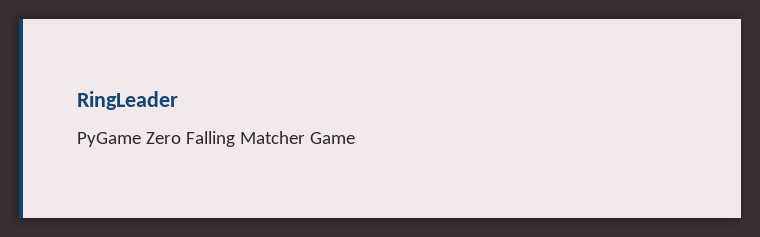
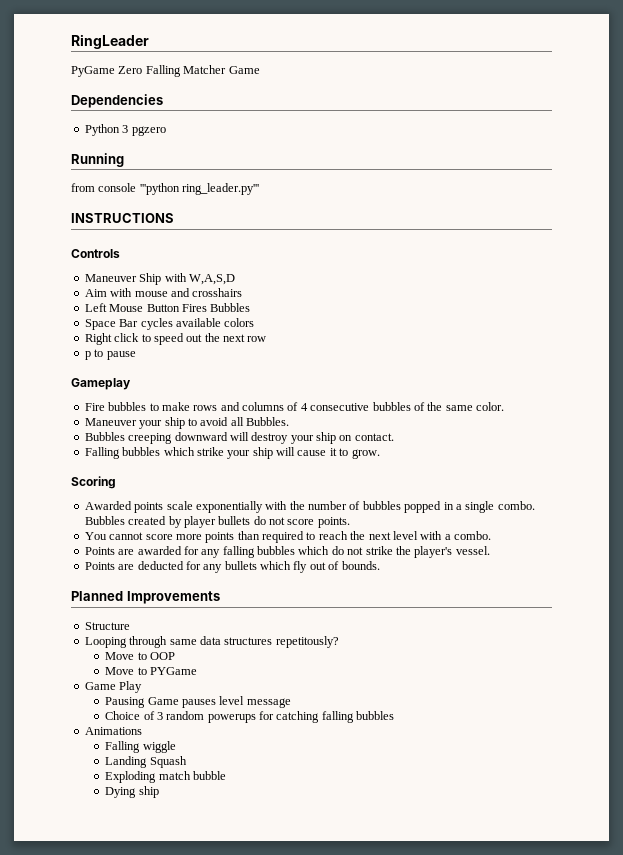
(355, 138) none -> [71,94,163,108] [84,124,166,136] [71,153,124,167] [71,183,260,195] [71,213,174,223] [71,249,120,258] [84,273,235,285] [84,288,243,297] [84,303,251,312] [84,318,255,330] [84,333,267,345] [84,349,136,360] [71,378,131,390] [84,402,504,411] [84,417,289,429] [84,432,394,444] [84,447,380,459] [71,476,116,489] [84,501,535,513] [84,516,350,528] [84,531,491,543] [84,546,490,558] [84,561,380,573] [71,591,220,604] [84,622,130,630] [84,636,339,648] [105,652,175,660] [105,667,197,675] [84,681,143,693] [105,696,291,708] [105,711,395,723] [84,727,142,735] [105,741,176,753] [105,756,187,768] [105,771,226,783] [105,786,159,798] // Dependencies // Python 3 pgzero // Running // from console '''python ring_leader.py''' // INSTRUCTIONS // Controls // Maneuver Ship with W,A,S,D // Aim with mouse and crosshairs // Left Mouse Button Fires Bubbles // Space Bar cycles available colors // Right click to speed out the next row // p to pause // Gameplay // Fire bubbles to make rows and columns of 4 consecutive bubbles of the same color. // Maneuver your ship to avoid all Bubbles. // Bubbles creeping downward will destroy your ship on contact. // Falling bubbles which strike your ship will cause it to grow. // Scoring // Awarded points scale exponentially with the number of bubbles popped in a single combo. Bubbles created by player bullets do not score points. // You cannot score more points than required to reach the next level with a combo. // Points are awarded for any falling bubbles which do not strike the player's vessel. // Points are deducted for any bullets which fly out of bounds. // Planned Improvements // Structure // Looping through same data structures repetitously? // Move to OOP // Move to PYGame // Game Play // Pausing Game pauses level message // Choice of 3 random powerups for catching falling bubbles // Animations // Falling wiggle // Landing Squash // Exploding match bubble // Dying ship

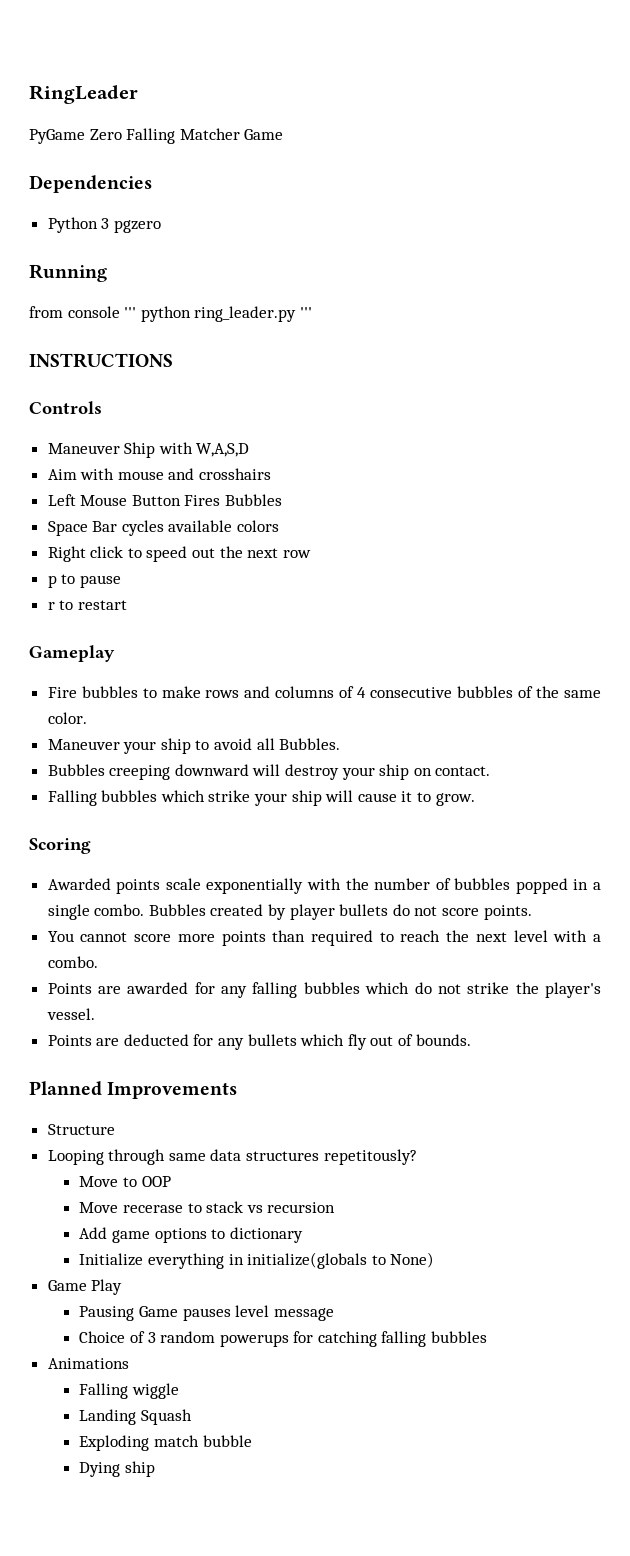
[139,183,260,195] '''python ring_leader.py''' -> [124,306,312,322] ''' python ring_leader.py '''
(136, 355) none -> [47,600,127,610] // r to restart
[137,667,197,675] to PYGame -> [122,1201,336,1213] [79,1227,303,1243] [79,1252,435,1269] recerase to stack vs recursion // Add game options to dictionary // Initialize everything in initialize(globals to None)

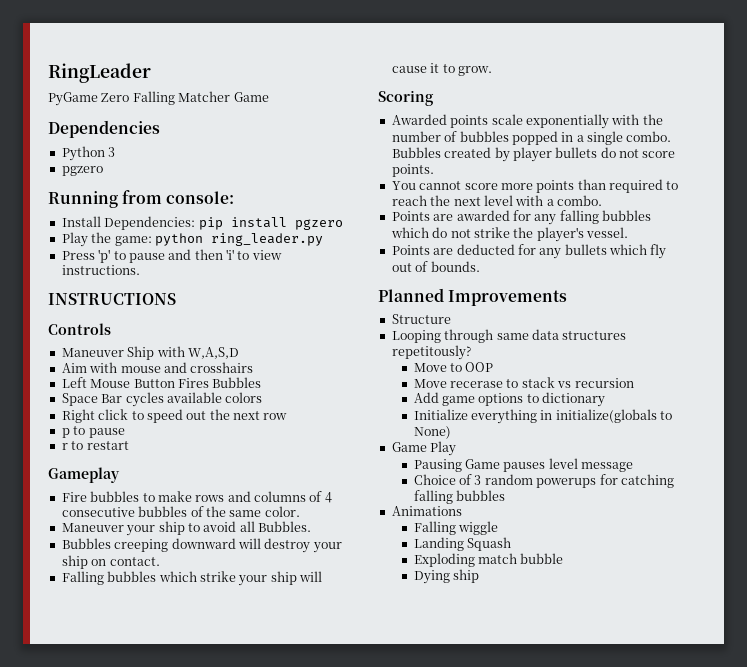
(110, 223) none -> (116, 152) //
[29,306,312,322] // from console ''' python ring_leader.py ''' -> [122,190,235,204] [61,216,343,230] [61,232,323,247] [61,249,282,263] [61,265,140,275] from console: // Install Dependencies: pip install pgzero // Play the game: python ring_leader.py // Press 'p' to pause and then 'i' to view instructions.

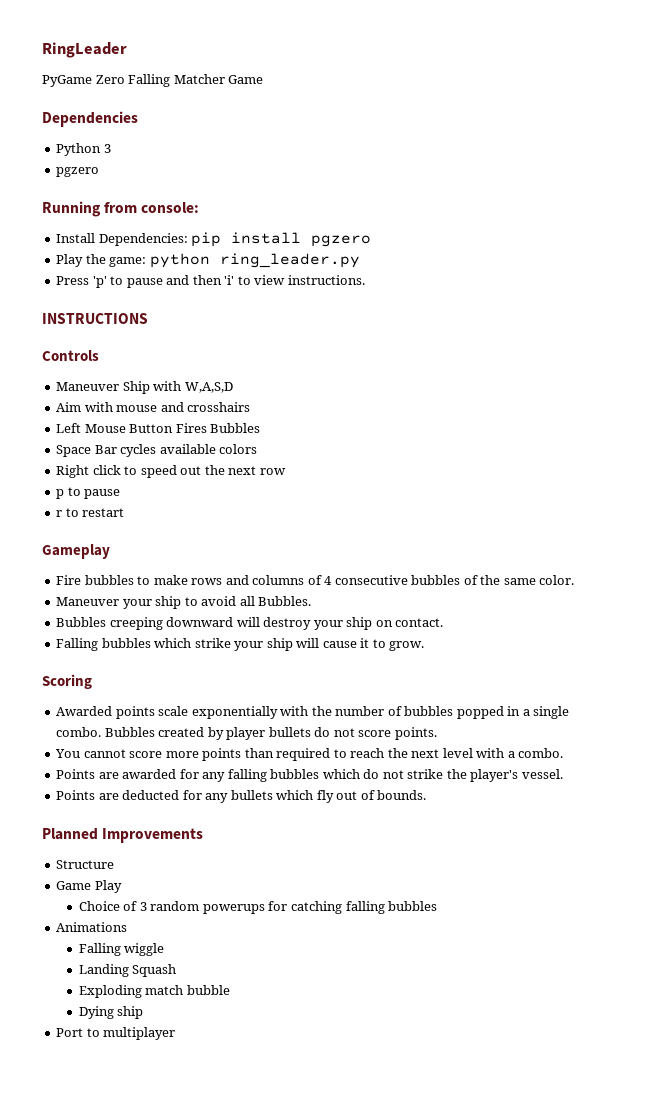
[391,329,627,343] [391,345,471,360] [413,362,494,372] [413,377,634,388] [413,392,606,407] [413,409,673,424] [413,426,451,439] [391,441,457,456] [413,458,634,472] Looping through same data structures repetitously? // Move to OOP // Move recerase to stack vs recursion // Add game options to dictionary // Initialize everything in initialize(globals to None) // Game Play // Pausing Game pauses level message -> [56,880,122,893] Game Play
(480, 576) none -> [56,1027,176,1040] // Port to multiplayer

